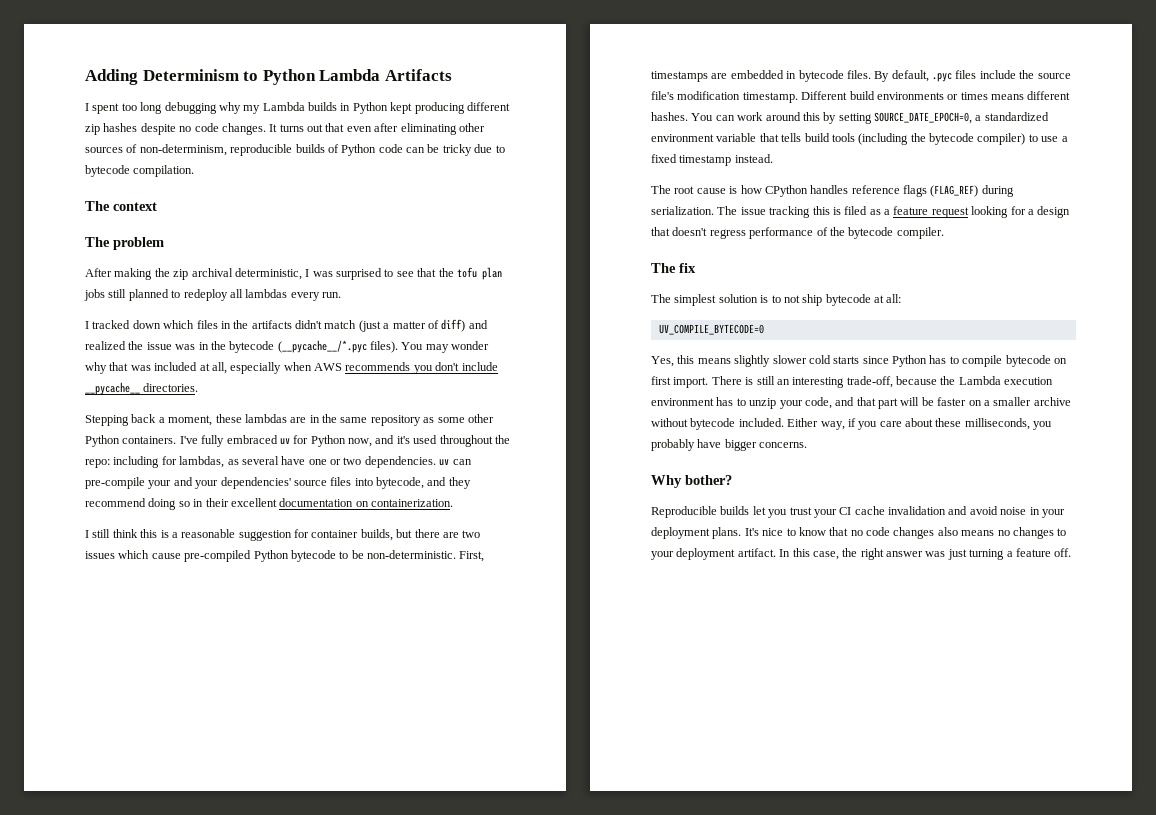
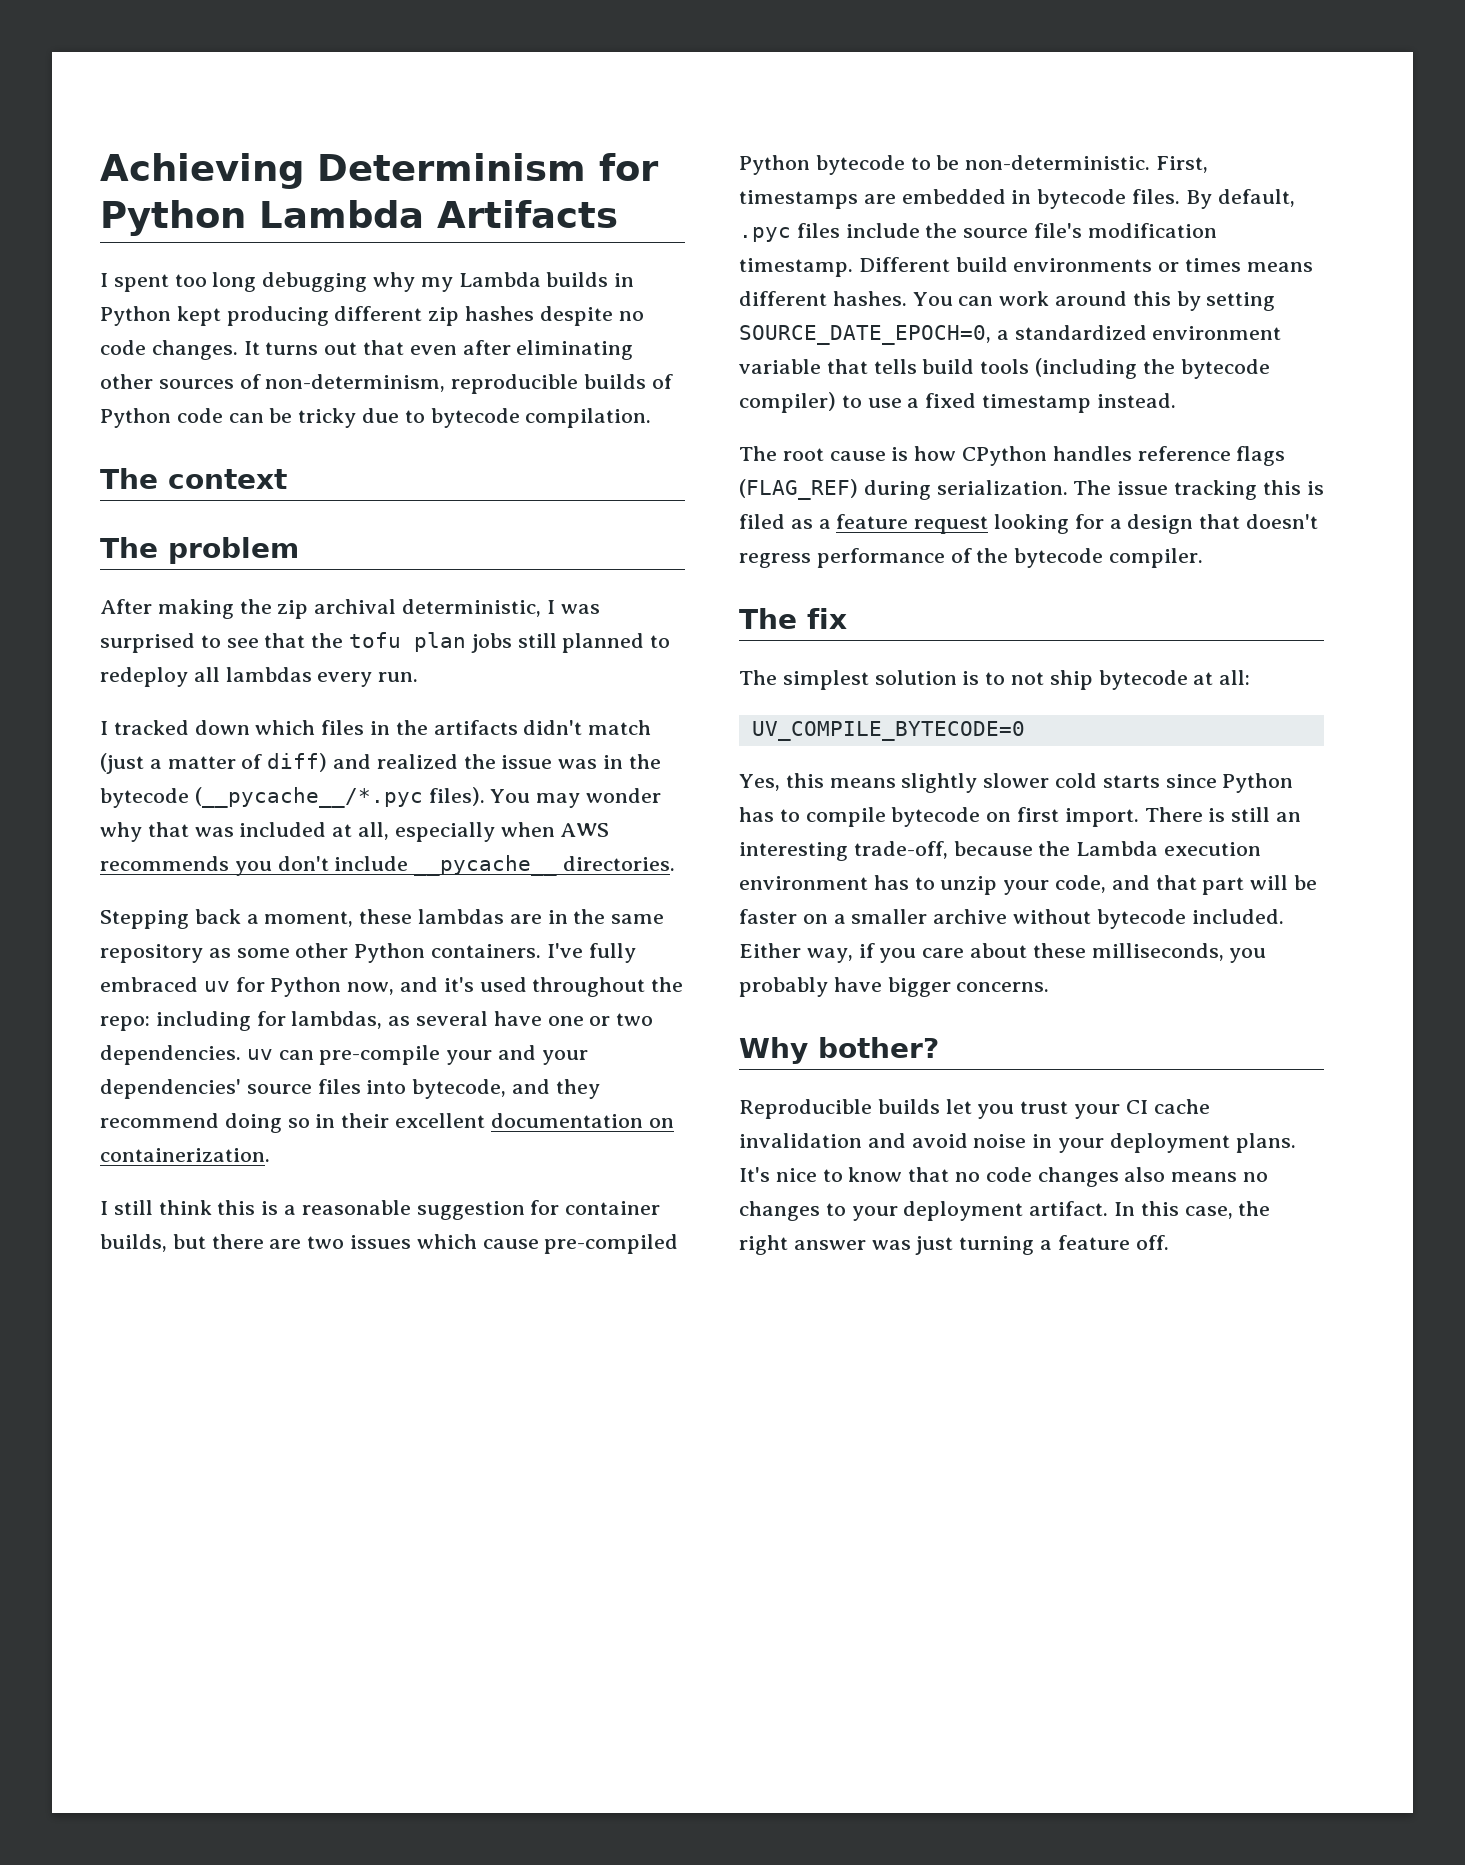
[85,69,259,85] Adding Determinism to -> [100,153,659,189] Achieving Determinism for

